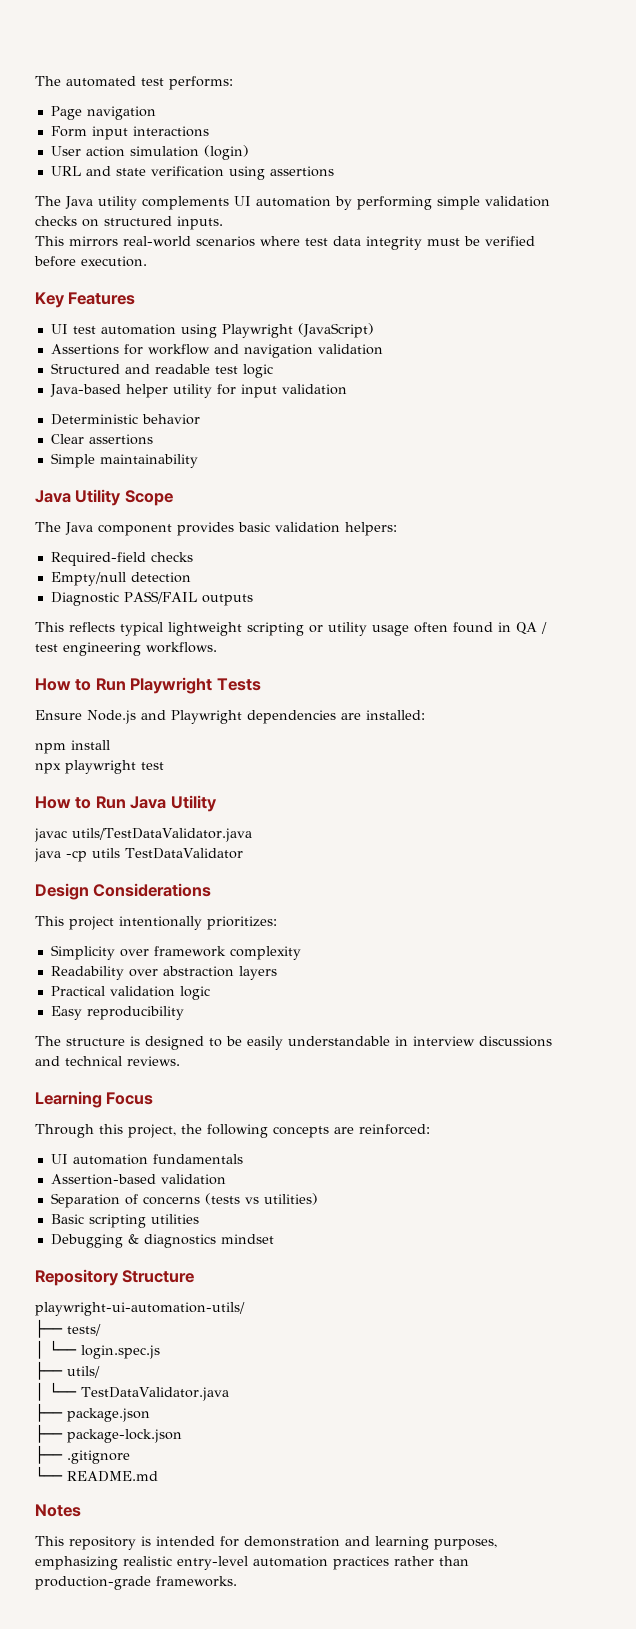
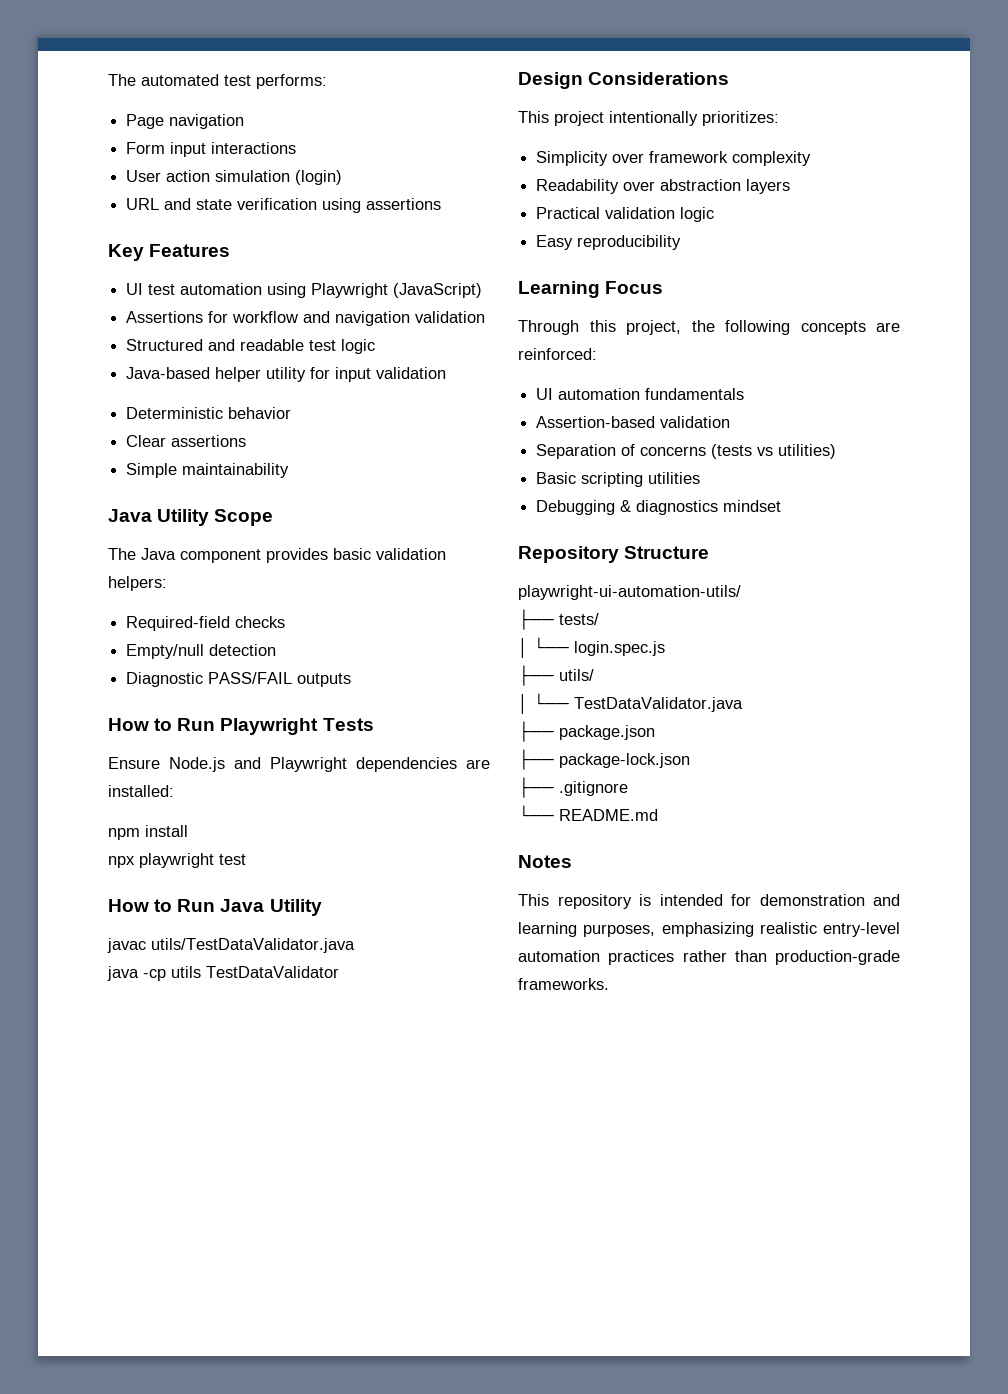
[35,196,550,210] [35,216,223,230] [35,236,535,250] [34,256,147,267] // The Java utility complements UI automation by performing simple validation checks on structured inputs. // This mirrors real-world scenarios where test data integrity must be verified before execution. -> (442, 204) none
[35,622,547,636] [35,642,217,656] // This reflects typical lightweight scripting or utility usage often found in QA / test engineering workflows. -> (352, 680) none
[35,1036,552,1050] [35,1056,180,1066] // The structure is designed to be easily understandable in interview discussions and technical reviews. -> (682, 242) none

